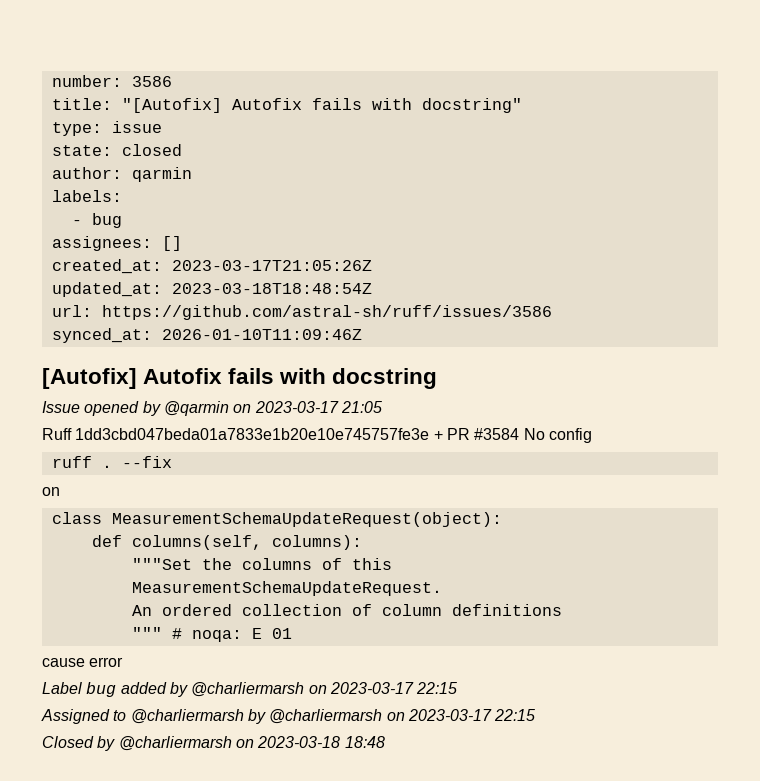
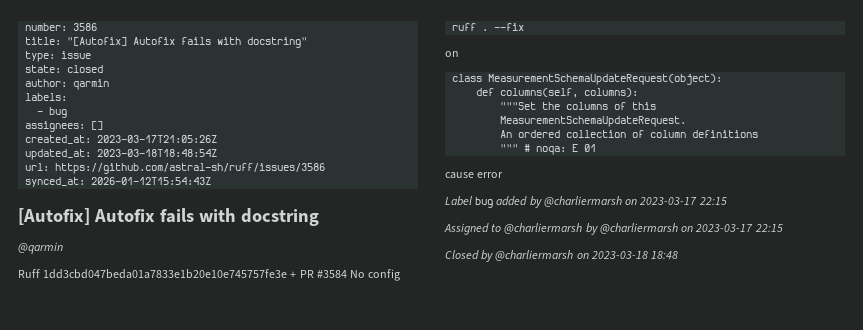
[161,329,362,340] 2026-01-10T11:09:46Z -> [91,177,212,185] 2026-01-12T15:54:43Z
[42,401,382,416] Issue opened by @qarmin on 2023-03-17 21:05 -> [18,242,63,254] @qarmin

